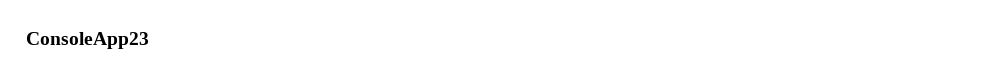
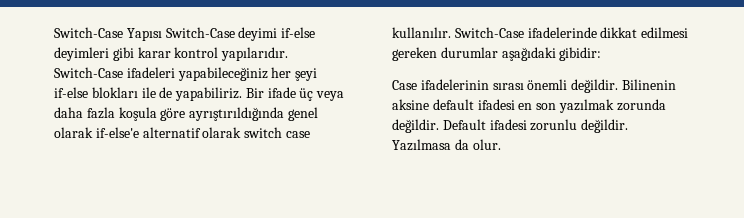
[26,32,149,49] ConsoleApp23 -> [54,27,316,41] [54,47,289,61] [54,67,318,81] [54,87,345,101] [54,107,318,121] [54,127,310,138] [392,27,689,38] [392,47,602,61] [392,79,676,93] [392,99,666,113] [392,119,629,133] [392,139,501,151] Switch-Case Yapısı Switch-Case deyimi if-else deyimleri gibi karar kontrol yapılarıdır. Switch-Case ifadeleri yapabileceğiniz her şeyi if-else blokları ile de yapabiliriz. Bir ifade üç veya daha fazla koşula göre ayrıştırıldığında genel olarak if-else'e alternatif olarak switch case kullanılır. Switch-Case ifadelerinde dikkat edilmesi gereken durumlar aşağıdaki gibidir: // Case ifadelerinin sırası önemli değildir. Bilinenin aksine default ifadesi en son yazılmak zorunda değildir. Default ifadesi zorunlu değildir. Yazılmasa da olur.

